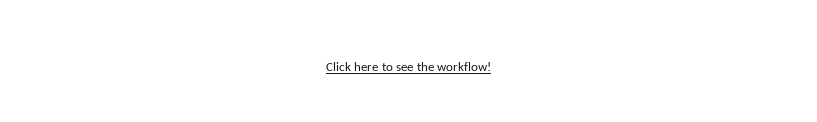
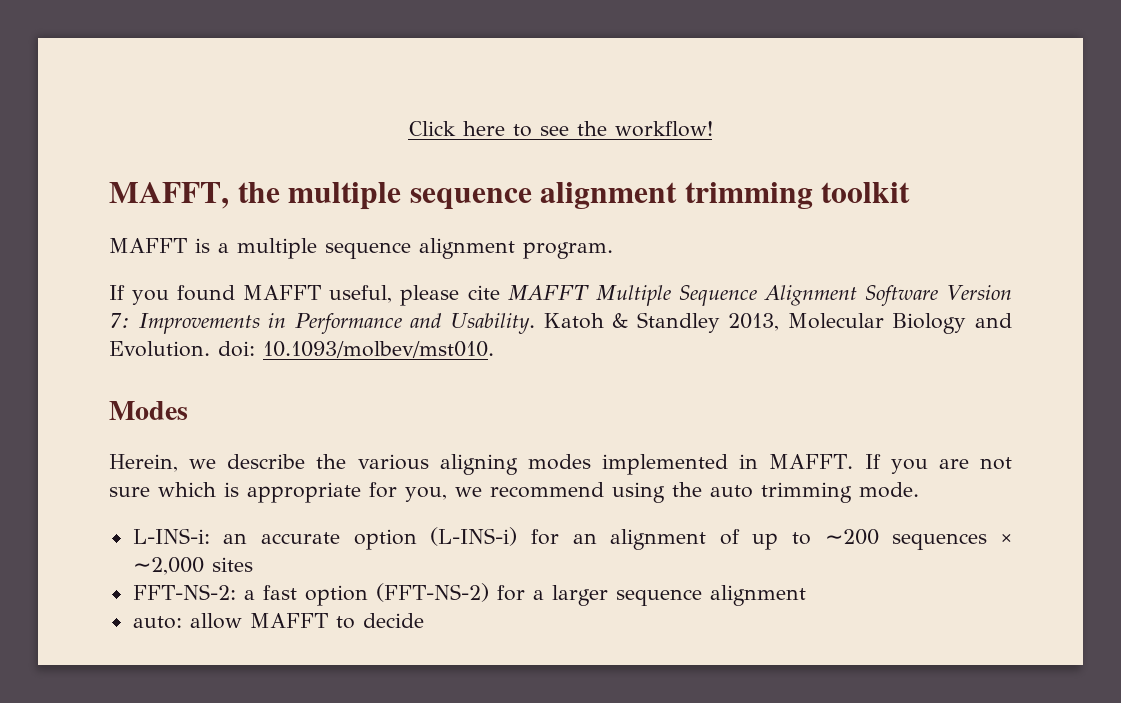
(491, 66) none -> [109,182,911,210] [109,238,613,259] [109,285,1013,306] [109,312,1012,334] [109,341,494,358] [109,401,188,420] [109,454,1013,475] [109,482,919,503] [132,527,1012,550] [132,557,253,575] [132,583,806,606] [132,613,424,629] // MAFFT, the multiple sequence alignment trimming toolkit // MAFFT is a multiple sequence alignment program. // If you found MAFFT useful, please cite MAFFT Multiple Sequence Alignment Software Version 7: Improvements in Performance and Usability. Katoh & Standley 2013, Molecular Biology and Evolution. doi: 10.1093/molbev/mst010. // Modes // Herein, we describe the various aligning modes implemented in MAFFT. If you are not sure which is appropriate for you, we recommend using the auto trimming mode. // L-INS-i: an accurate option (L-INS-i) for an alignment of up to ∼200 sequences × ∼2,000 sites // FFT-NS-2: a fast option (FFT-NS-2) for a larger sequence alignment // auto: allow MAFFT to decide

